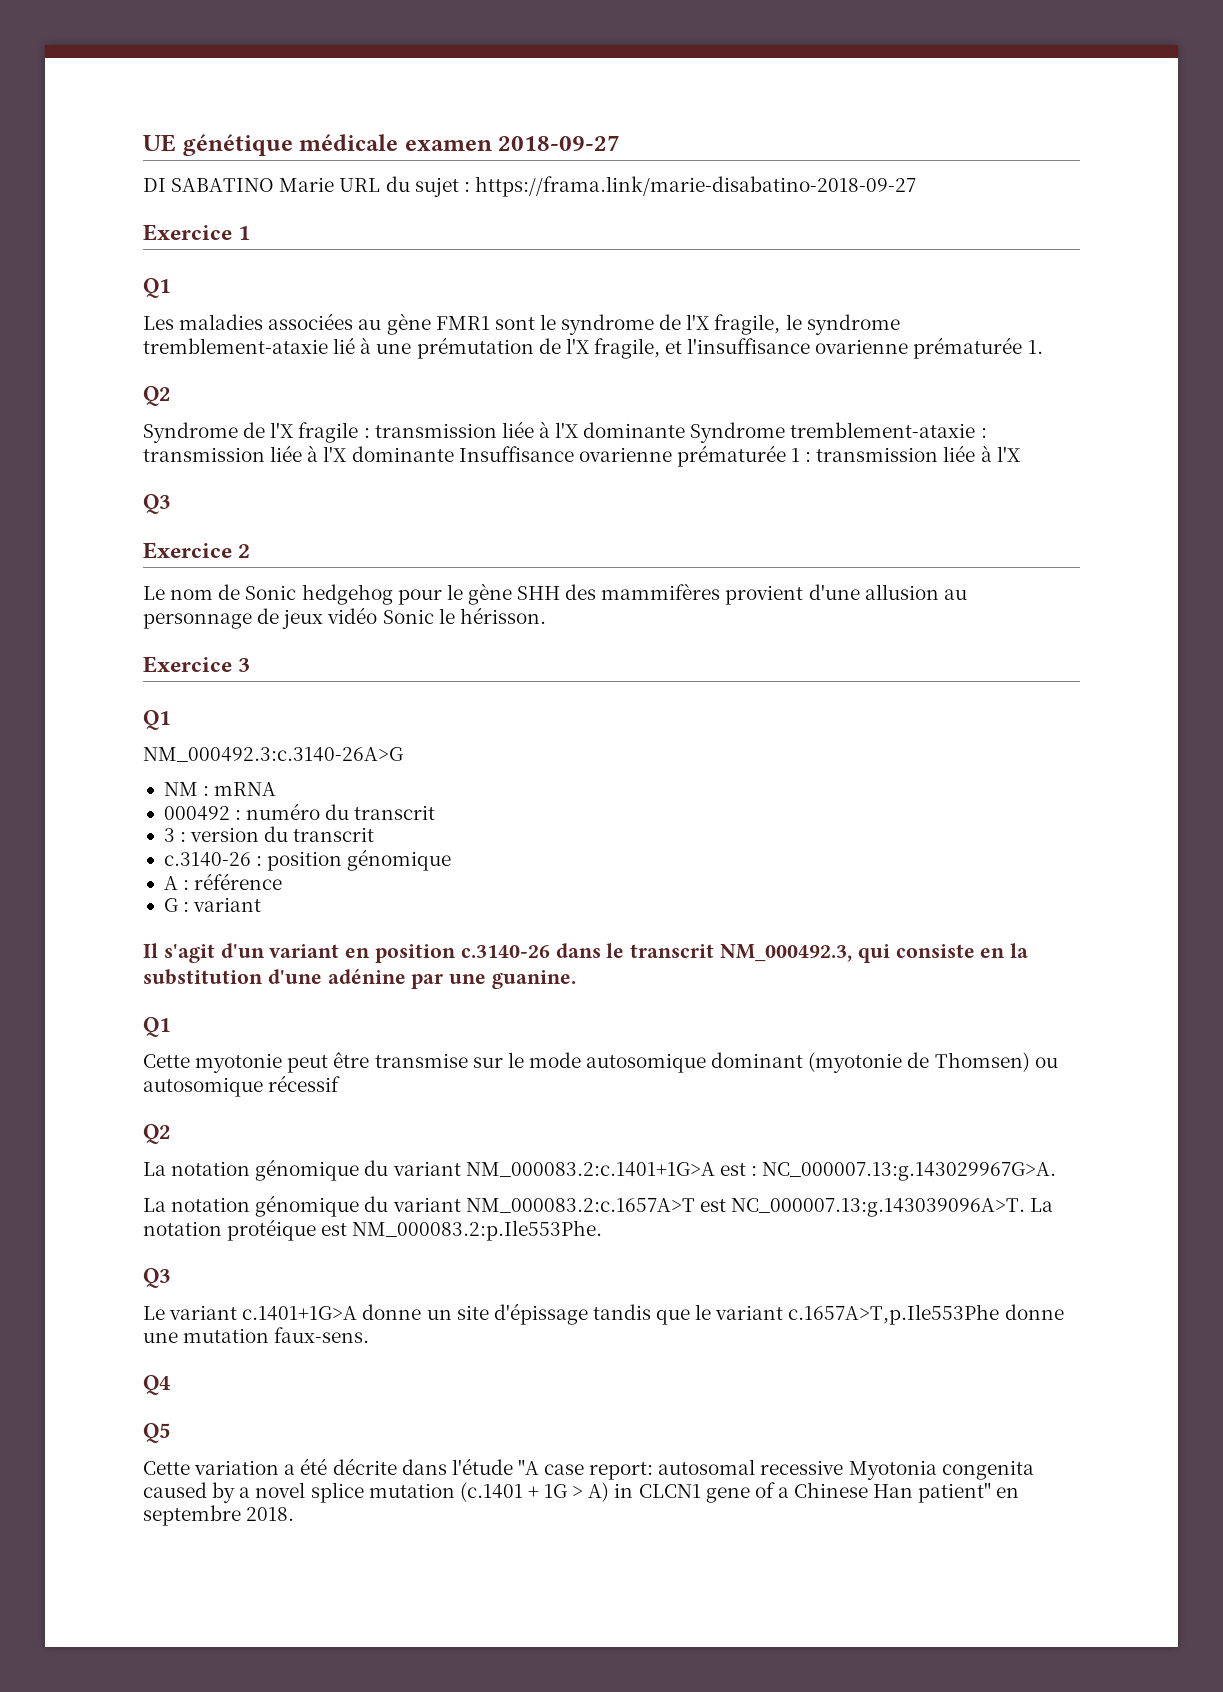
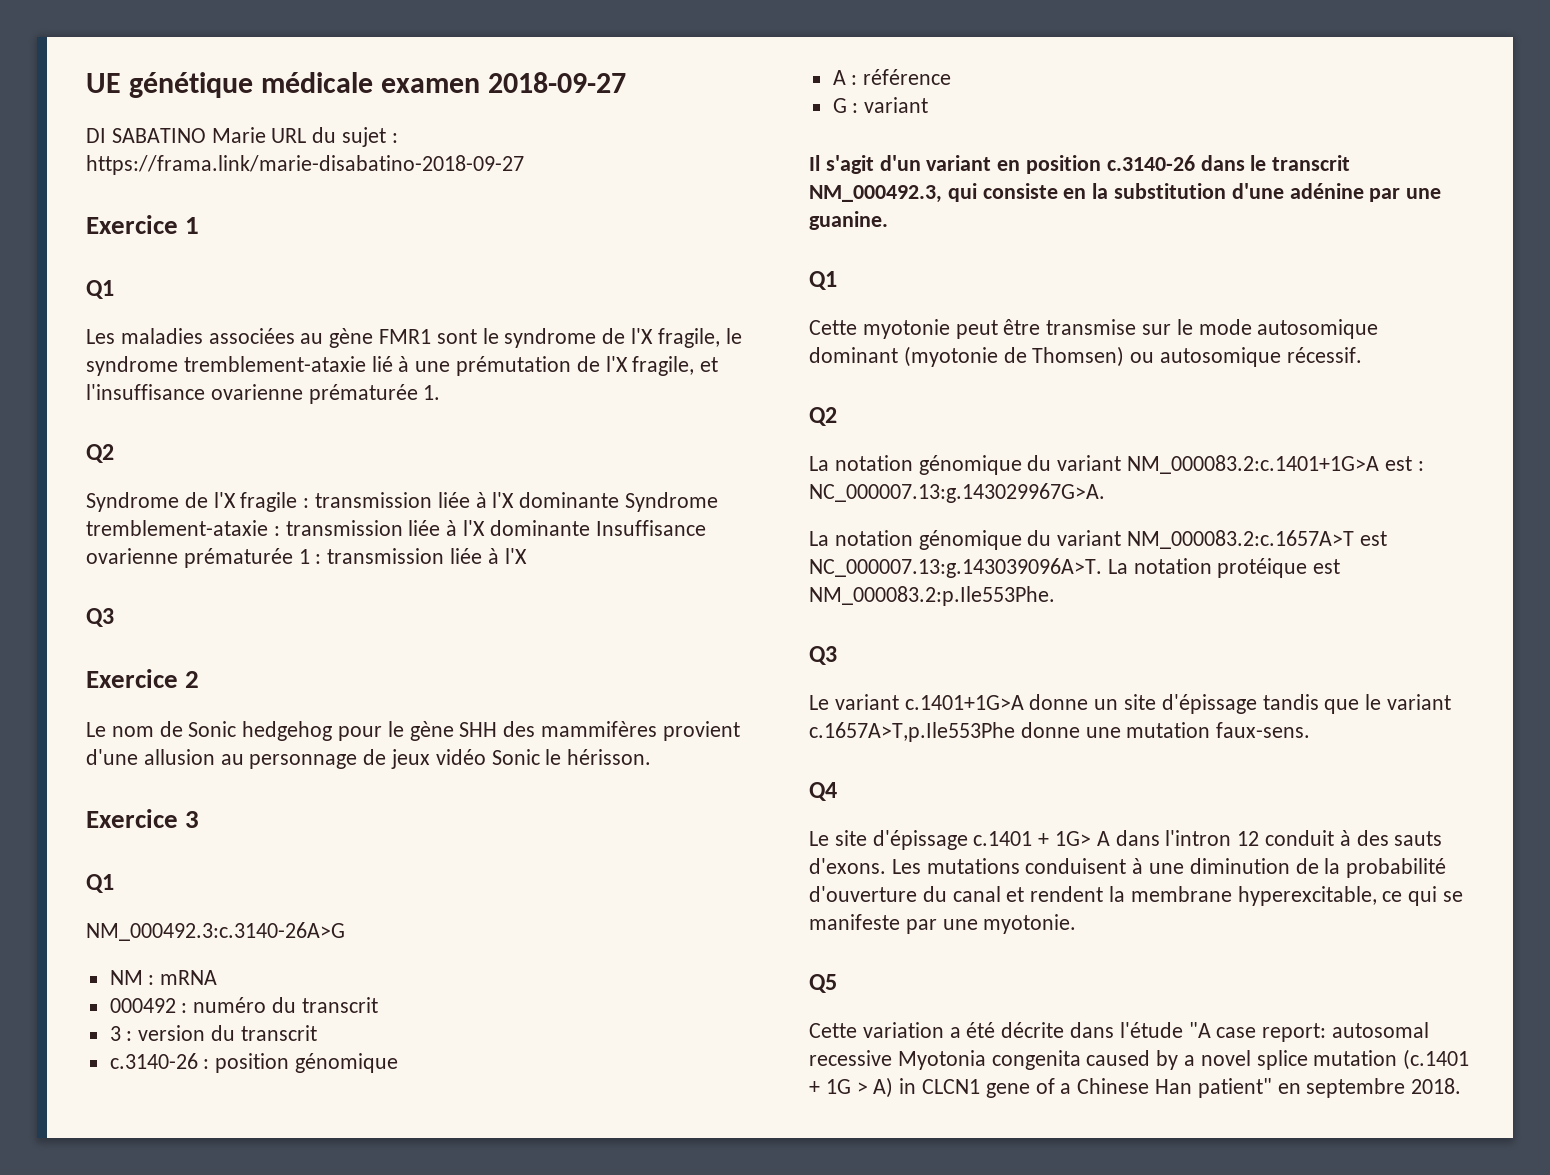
[268,1075,341,1092] récessif -> [1286,347,1362,363] récessif.
(171, 1385) none -> [809,830,1443,850] [809,858,1447,878] [809,886,1464,906] [809,914,1077,934] // Le site d'épissage c.1401 + 1G> A dans l'intron 12 conduit à des sauts d'exons. Les mutations conduisent à une diminution de la probabilité d'ouverture du canal et rendent la membrane hyperexcitable, ce qui se manifeste par une myotonie.

